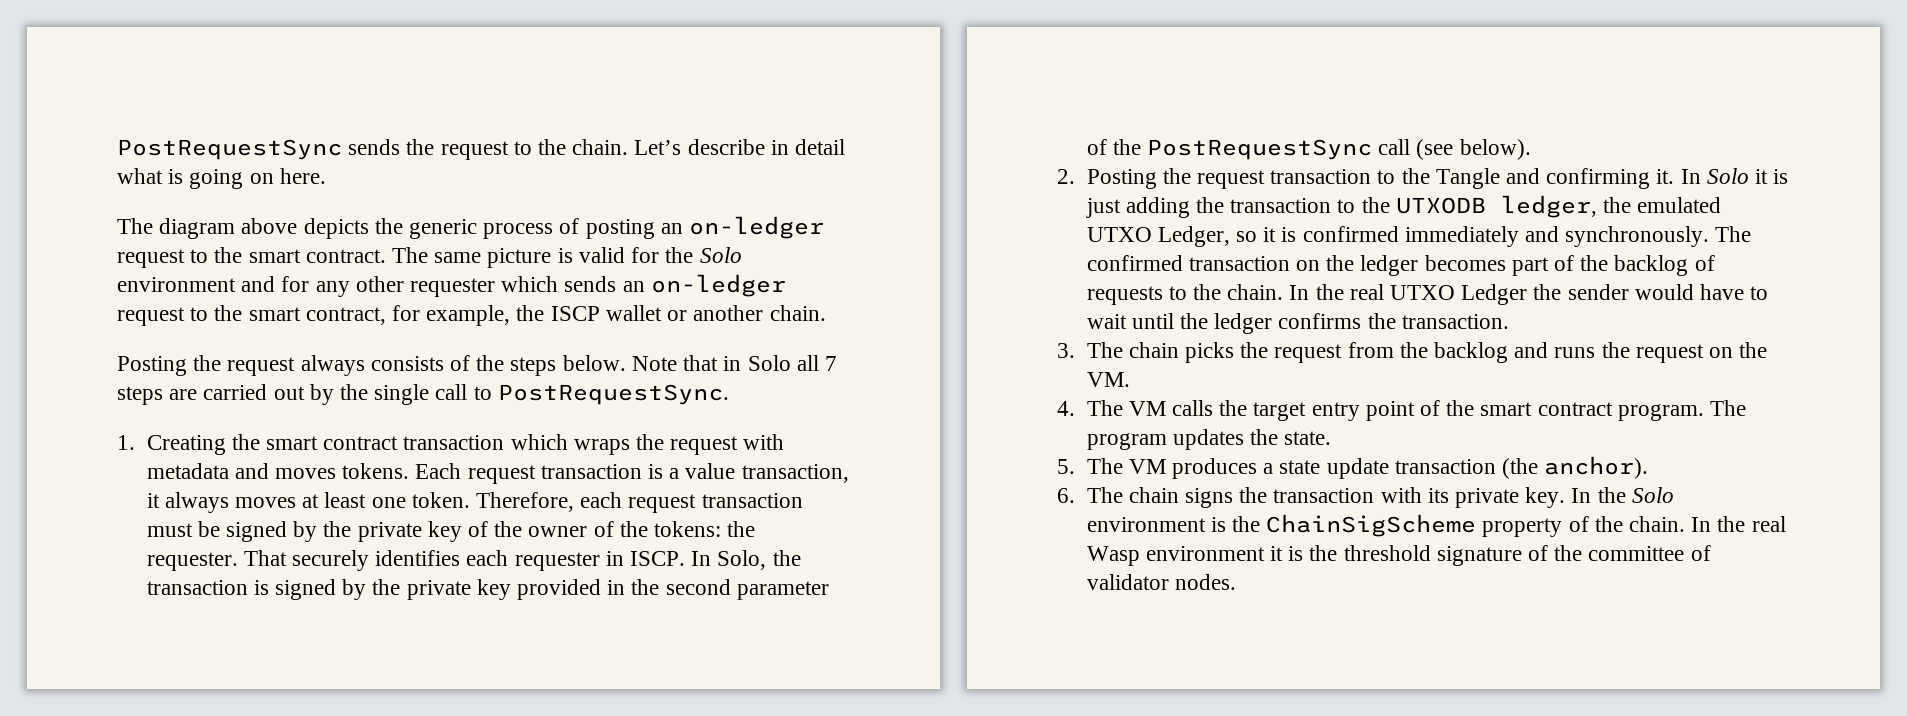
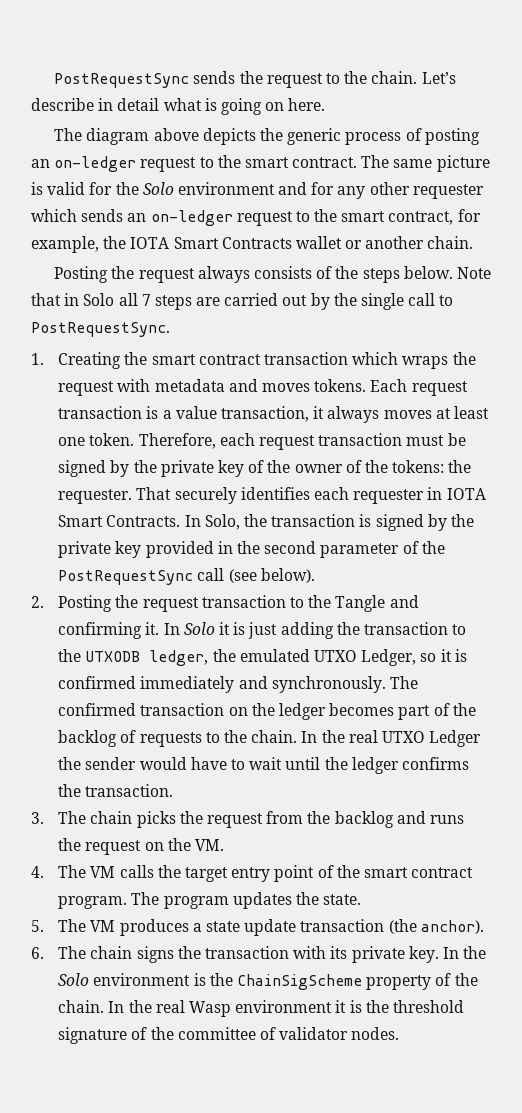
[550,306,600,321] ISCP -> [130,237,292,249] IOTA Smart Contracts
[629,551,685,566] ISCP. -> [446,488,486,500] [58,515,181,527] IOTA Smart Contracts.

